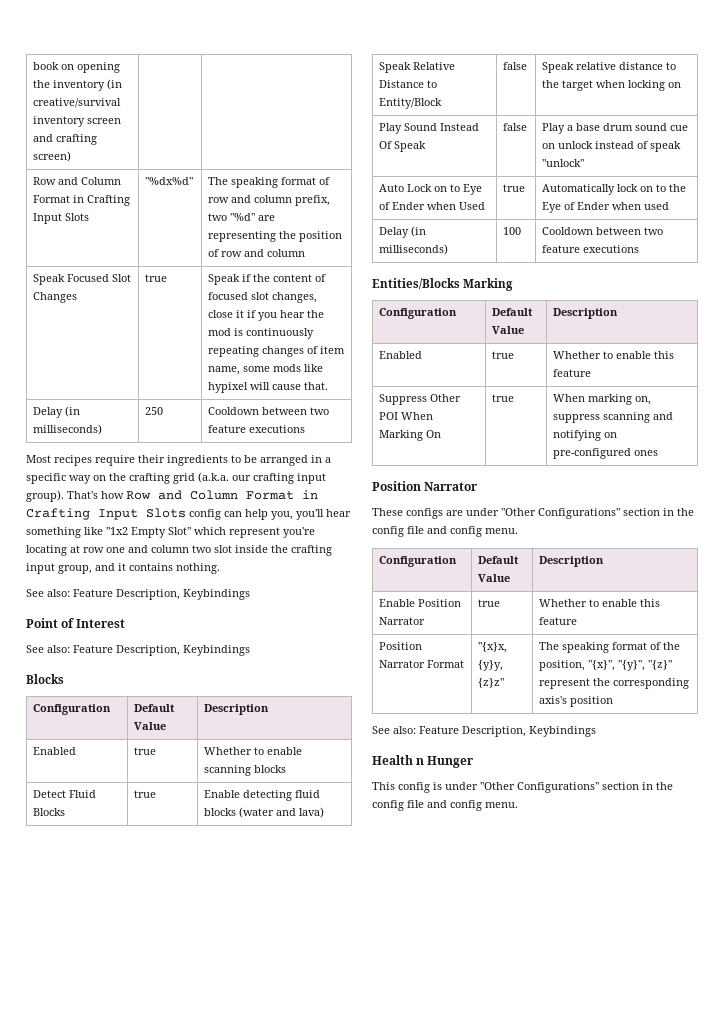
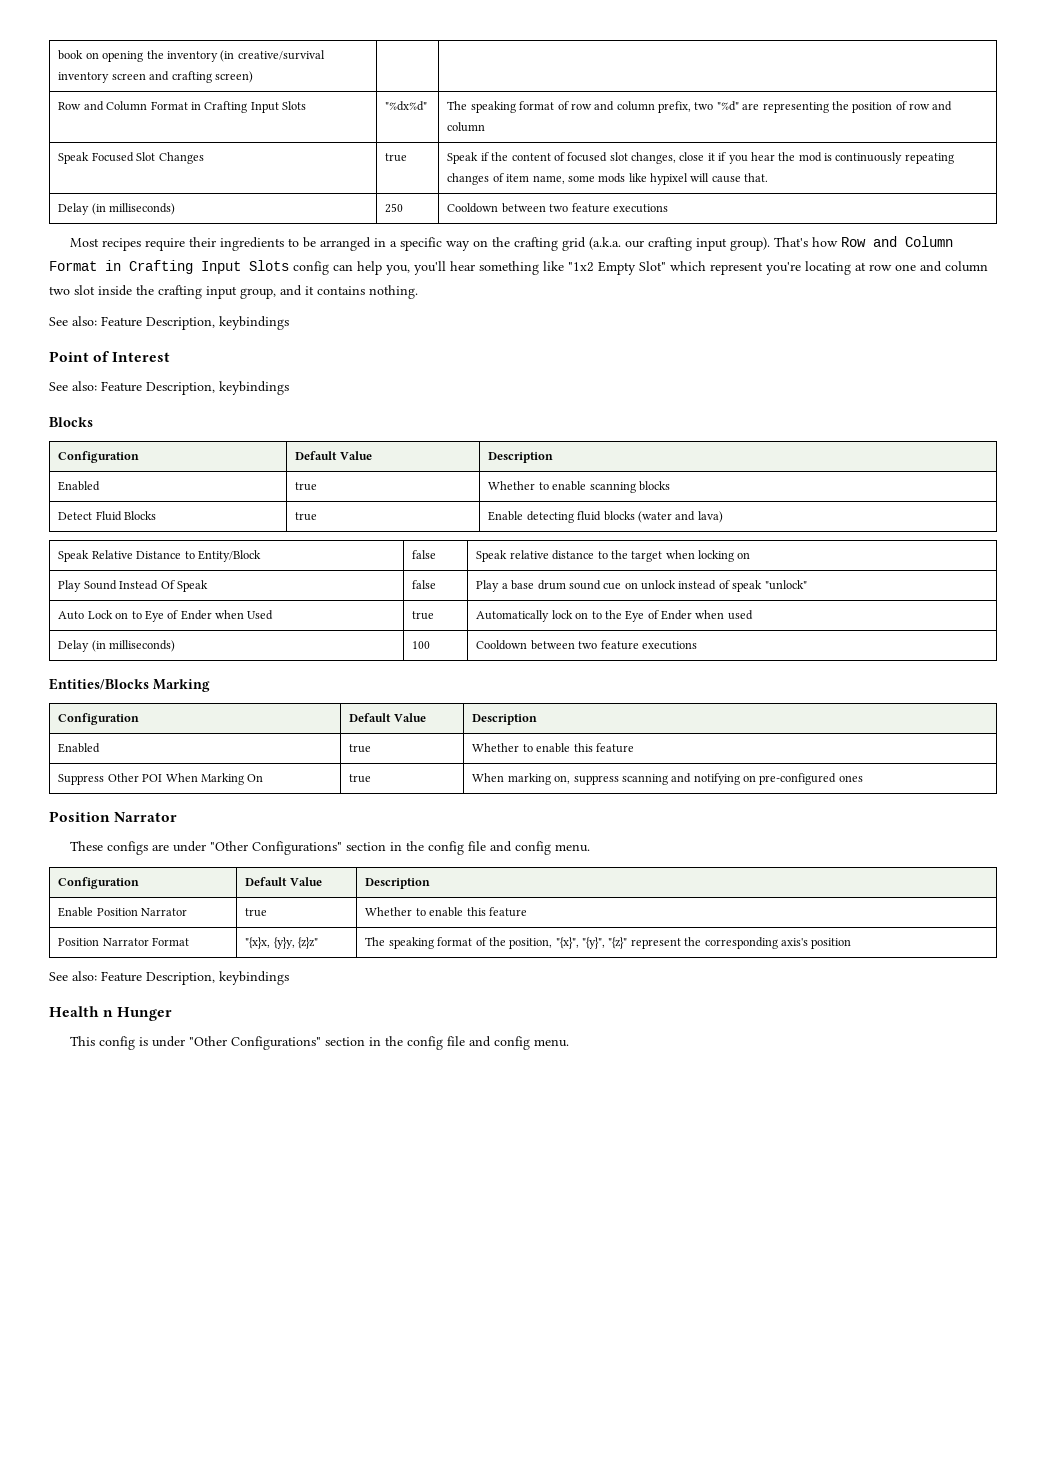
[183,589,250,600] Keybindings -> [219,316,289,330] keybindings
[183,645,250,656] Keybindings -> [219,381,289,395] keybindings
[529,726,596,737] Keybindings -> [219,971,289,985] keybindings

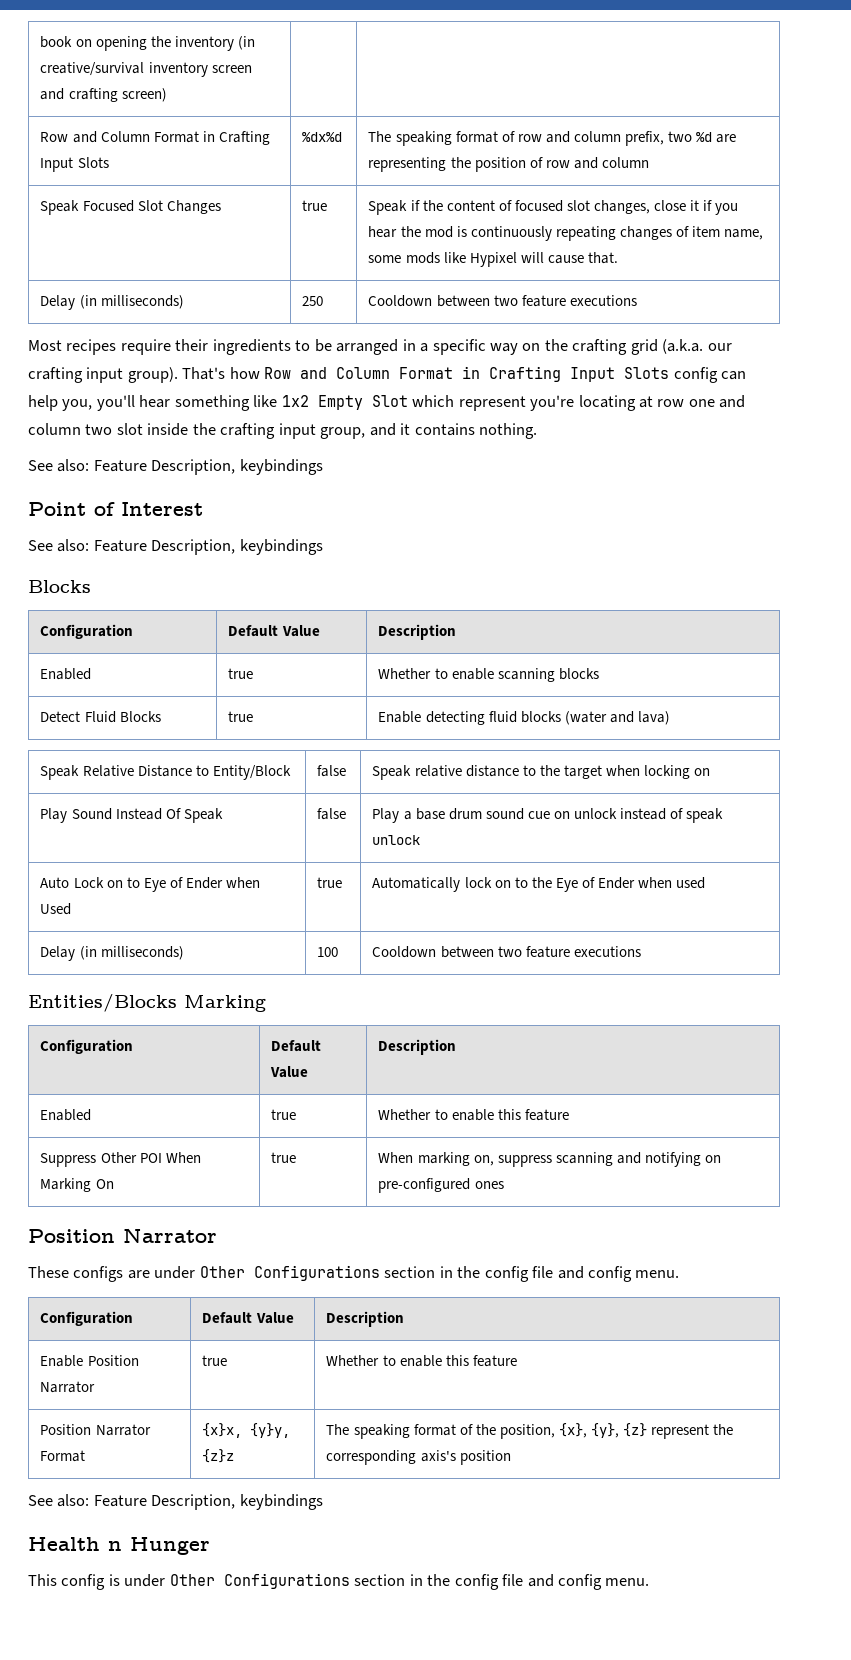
[385,101,428,111] "%dx%d" -> [302,132,343,142] %dx%d
[716,101,739,111] "%d" -> [695,132,712,142] %d
[650,173,689,185] hypixel -> [469,252,517,267] Hypixel
[568,261,666,275] "1x2 Empty Slot" -> [281,395,408,410] 1x2 Empty Slot
[764,580,807,590] "unlock" -> [372,835,421,845] unlock
[209,841,342,855] "Other Configurations" -> [199,1265,380,1281] Other Configurations
[245,937,319,949] "{x}x, {y}y, {z}z" -> [202,1423,291,1438] [202,1449,235,1463] {x}x, {y}y, {z}z
[555,937,628,949] "{x}", "{y}", "{z}" -> [558,1423,647,1438] {x}, {y}, {z}
[188,1036,321,1050] "Other Configurations" -> [169,1573,350,1589] Other Configurations

